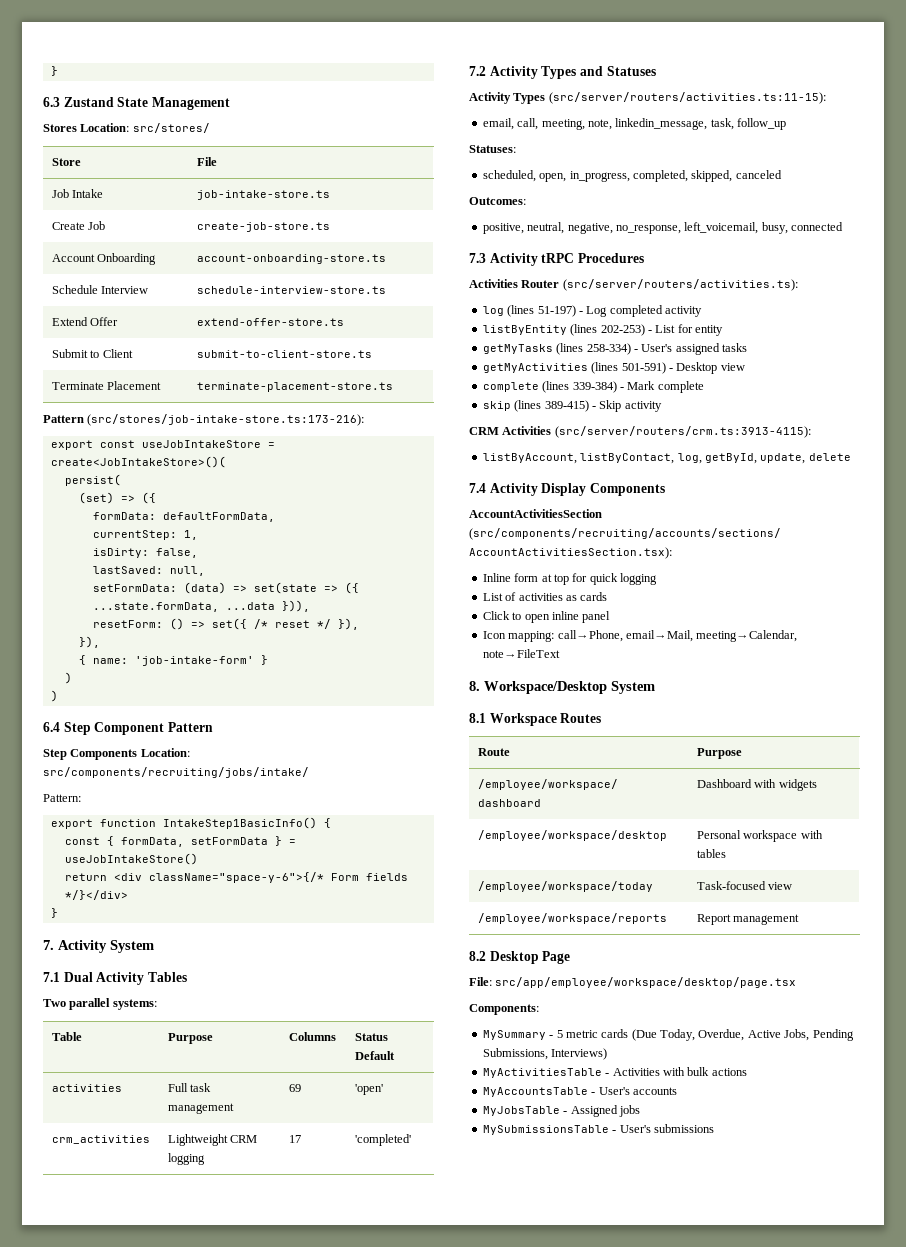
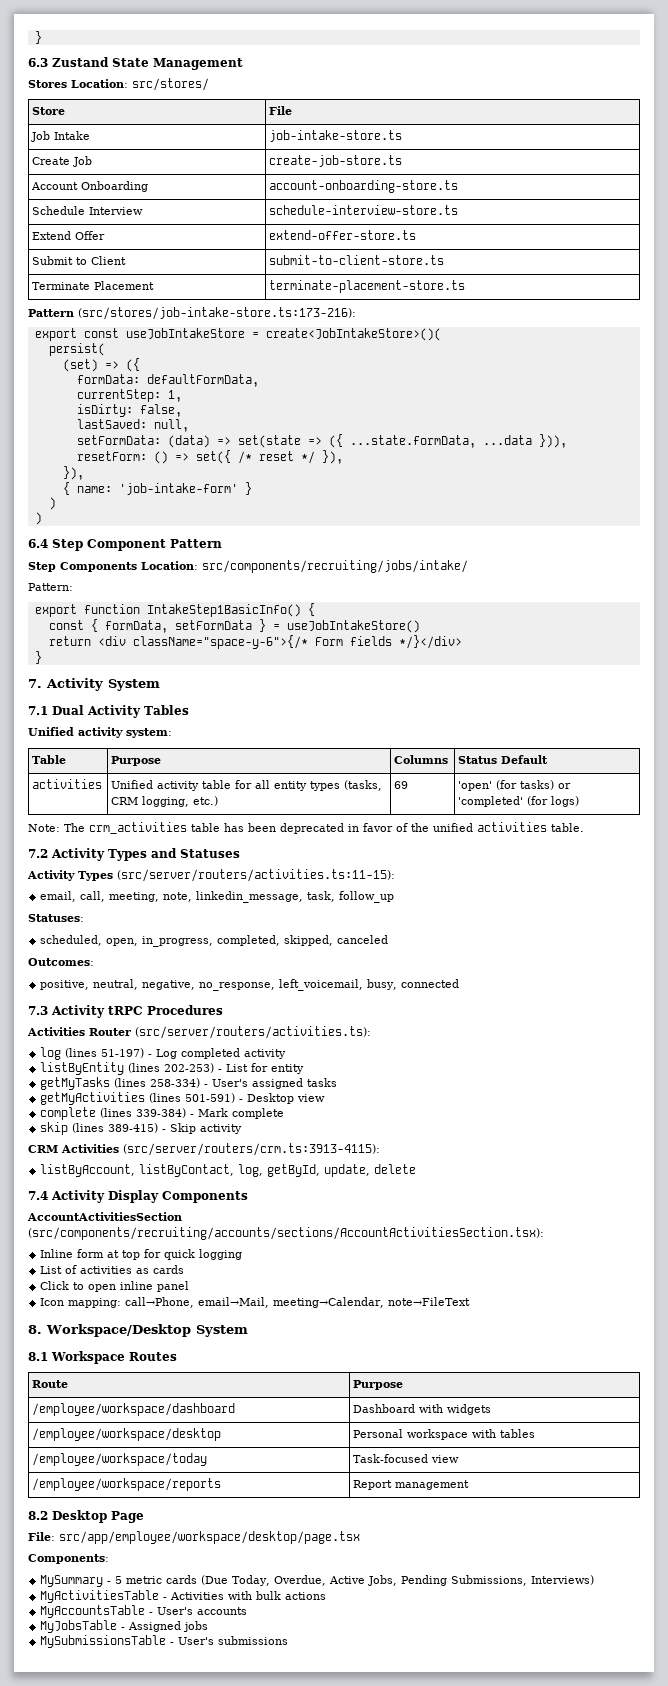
[43,998,157,1010] Two parallel systems: -> [28,727,172,738] Unified activity system:
[167,1083,212,1092] [167,1103,234,1114] [288,1084,301,1092] [354,1084,383,1095] [51,1135,150,1144] [167,1134,258,1146] [167,1153,205,1165] [288,1135,301,1143] [354,1134,411,1146] Full task management | 69 | 'open' // crm_activities | Lightweight CRM logging | 17 | 'completed' -> [111,780,383,791] [111,796,219,807] [394,781,409,789] [458,780,572,791] [458,796,580,807] [28,822,584,834] Unified activity table for all entity types (tasks, CRM logging, etc.) | 69 | 'open' (for tasks) or 'completed' (for logs) // Note: The crm_activities table has been deprecated in favor of the unified activities table.

